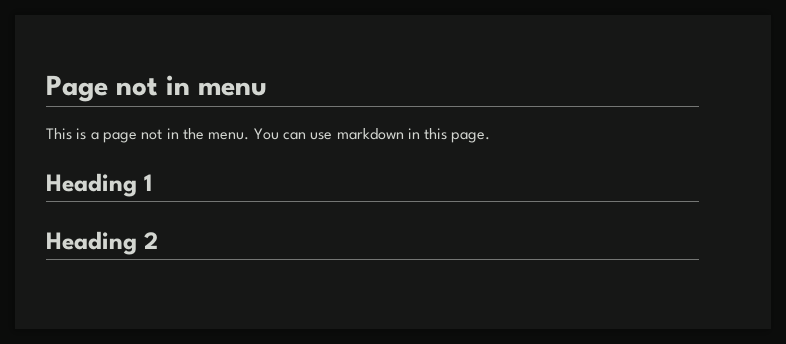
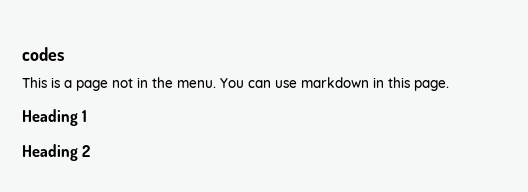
[46,75,267,102] Page not in menu -> [22,47,64,61] codes

